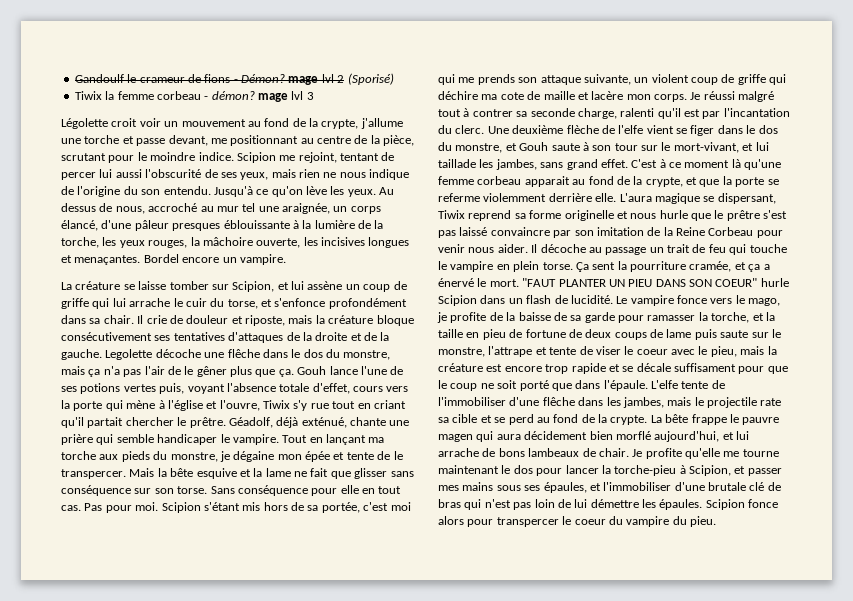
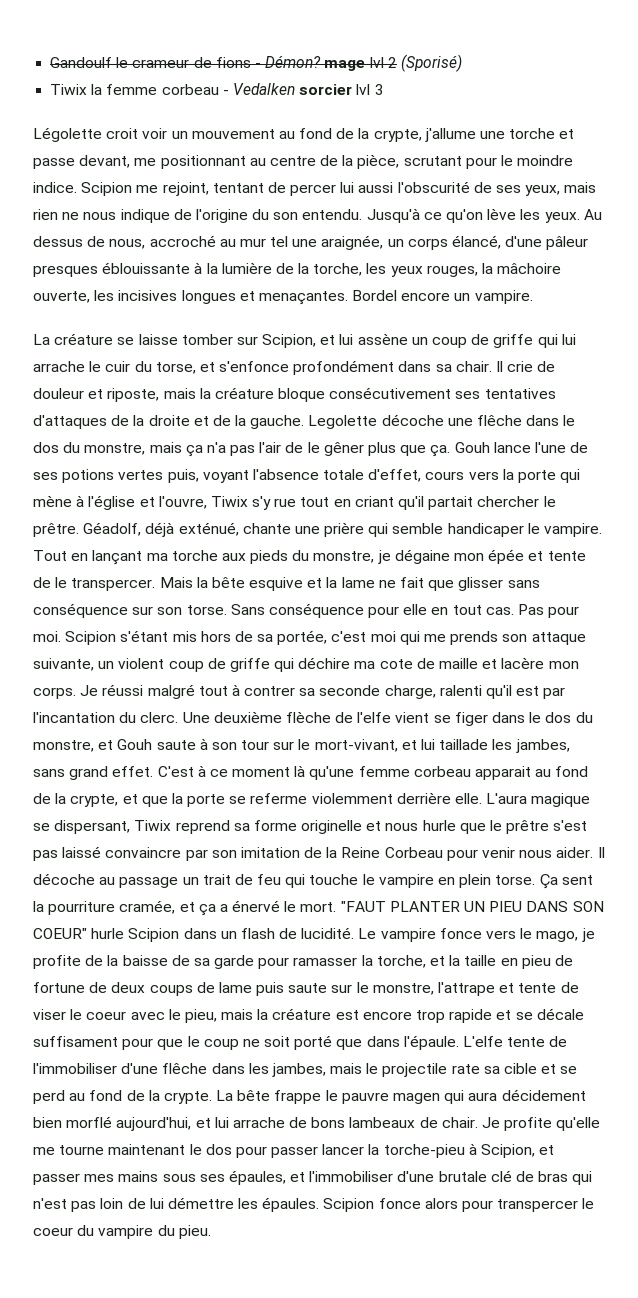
[211,91,288,102] démon? mage -> [232,83,353,95] Vedalken sorcier
(563, 472) none -> [271,1146,319,1158] passer

